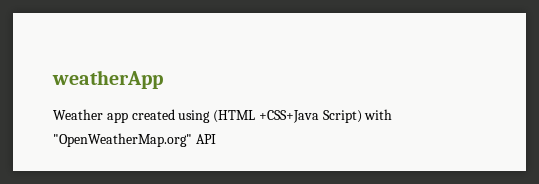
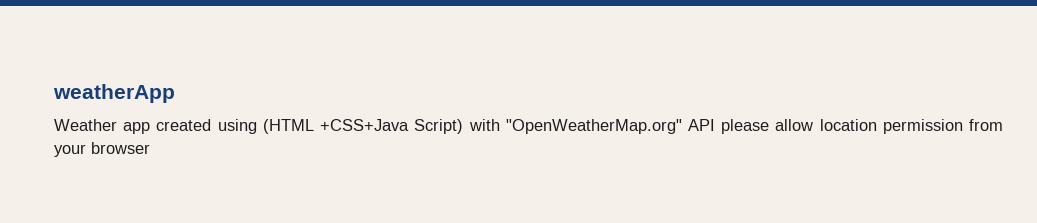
(216, 139) none -> [721,119,1003,134] [54,142,150,157] please allow location permission from your browser

